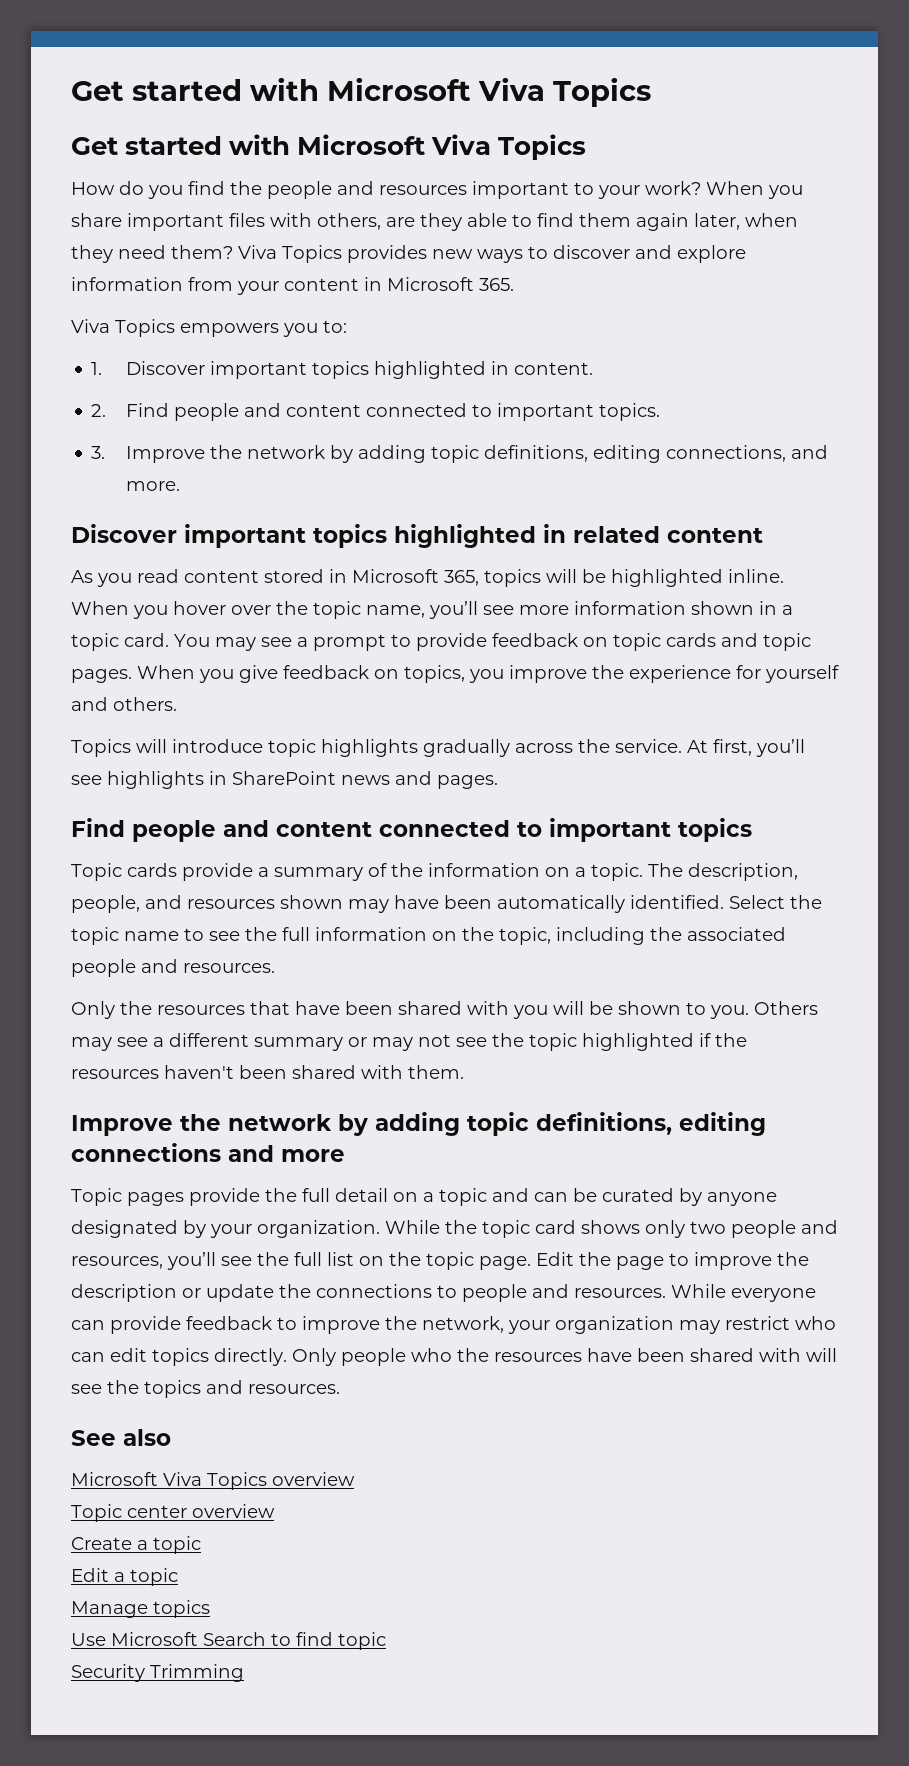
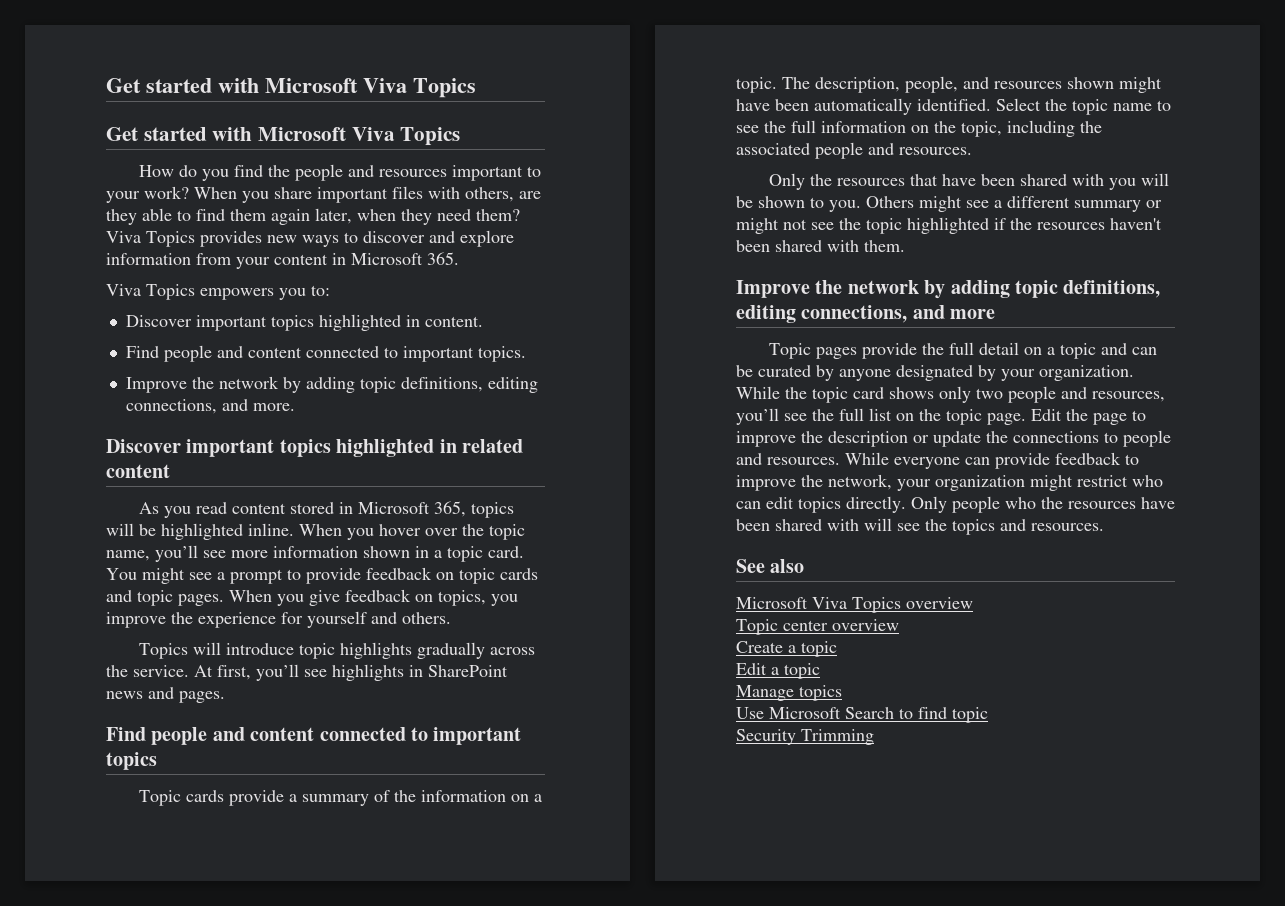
[91,362,103,375] 1. -> (330, 290) none
[91,404,107,417] 2. -> (483, 321) none
[91,446,106,459] 3. -> (526, 354) none
[215,637,256,651] may -> [142,568,185,584] might
[348,899,389,913] may -> [1119,77,1162,93] might
[71,1037,112,1051] may -> [919,196,962,212] might
[372,1037,413,1051] may -> [736,218,779,234] might
[71,1143,221,1162] connections -> [801,305,908,323] connections,
[679,1320,720,1334] may -> [1030,475,1073,491] might

